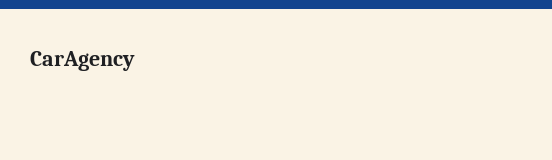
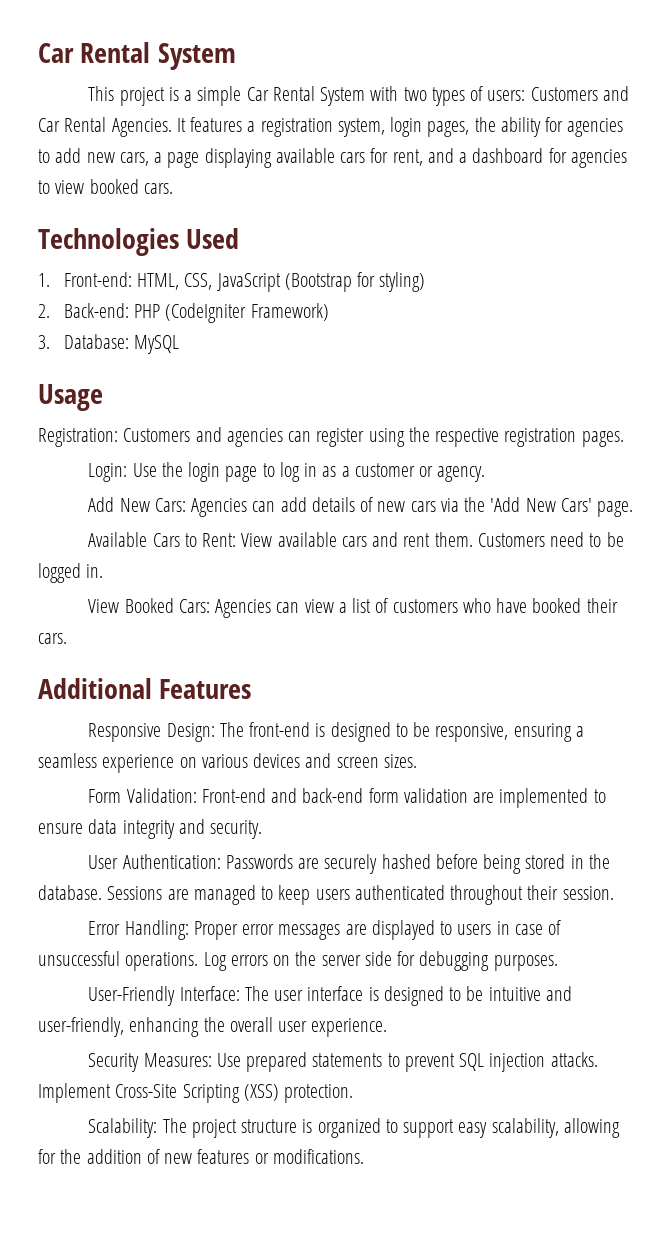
[30,51,135,71] CarAgency -> [38,42,236,70] [88,86,629,106] [38,117,624,137] [38,148,627,168] [38,179,173,194] [38,228,240,256] [38,272,426,292] [38,303,329,323] [38,334,180,354] [38,384,103,411] [38,427,624,447] [88,462,486,482] [88,497,634,517] [88,532,624,547] [38,563,104,583] [88,598,618,618] [38,633,67,644] [38,678,252,699] [88,722,584,742] [38,753,417,773] [88,788,606,808] [38,819,263,839] [88,854,610,874] [38,885,614,905] [88,920,562,940] [38,951,558,971] [88,986,572,1006] [38,1017,388,1037] [88,1052,598,1072] [38,1083,354,1103] [88,1118,620,1138] [38,1149,364,1164] Car Rental System // This project is a simple Car Rental System with two types of users: Customers and Car Rental Agencies. It features a registration system, login pages, the ability for agencies to add new cars, a page displaying available cars for rent, and a dashboard for agencies to view booked cars. // Technologies Used // 1. Front-end: HTML, CSS, JavaScript (Bootstrap for styling) // 2. Back-end: PHP (CodeIgniter Framework) // 3. Database: MySQL // Usage // Registration: Customers and agencies can register using the respective registration pages. // Login: Use the login page to log in as a customer or agency. // Add New Cars: Agencies can add details of new cars via the 'Add New Cars' page. // Available Cars to Rent: View available cars and rent them. Customers need to be logged in. // View Booked Cars: Agencies can view a list of customers who have booked their cars. // Additional Features // Responsive Design: The front-end is designed to be responsive, ensuring a seamless experience on various devices and screen sizes. // Form Validation: Front-end and back-end form validation are implemented to ensure data integrity and security. // User Authentication: Passwords are securely hashed before being stored in the database. Sessions are managed to keep users authenticated throughout their session. // Error Handling: Proper error messages are displayed to users in case of unsuccessful operations. Log errors on the server side for debugging purposes. // User-Friendly Interface: The user interface is designed to be intuitive and user-friendly, enhancing the overall user experience. // Security Measures: Use prepared statements to prevent SQL injection attacks. Implement Cross-Site Scripting (XSS) protection. // Scalability: The project structure is organized to support easy scalability, allowing for the addition of new features or modifications.

